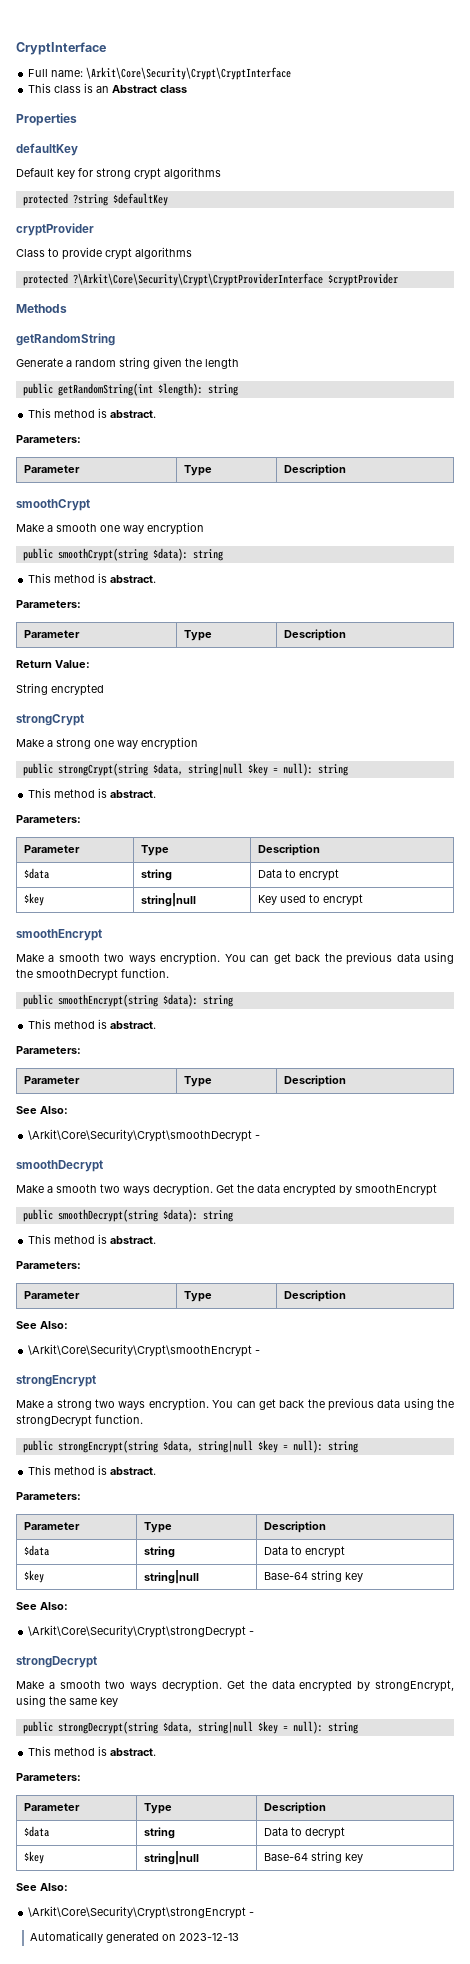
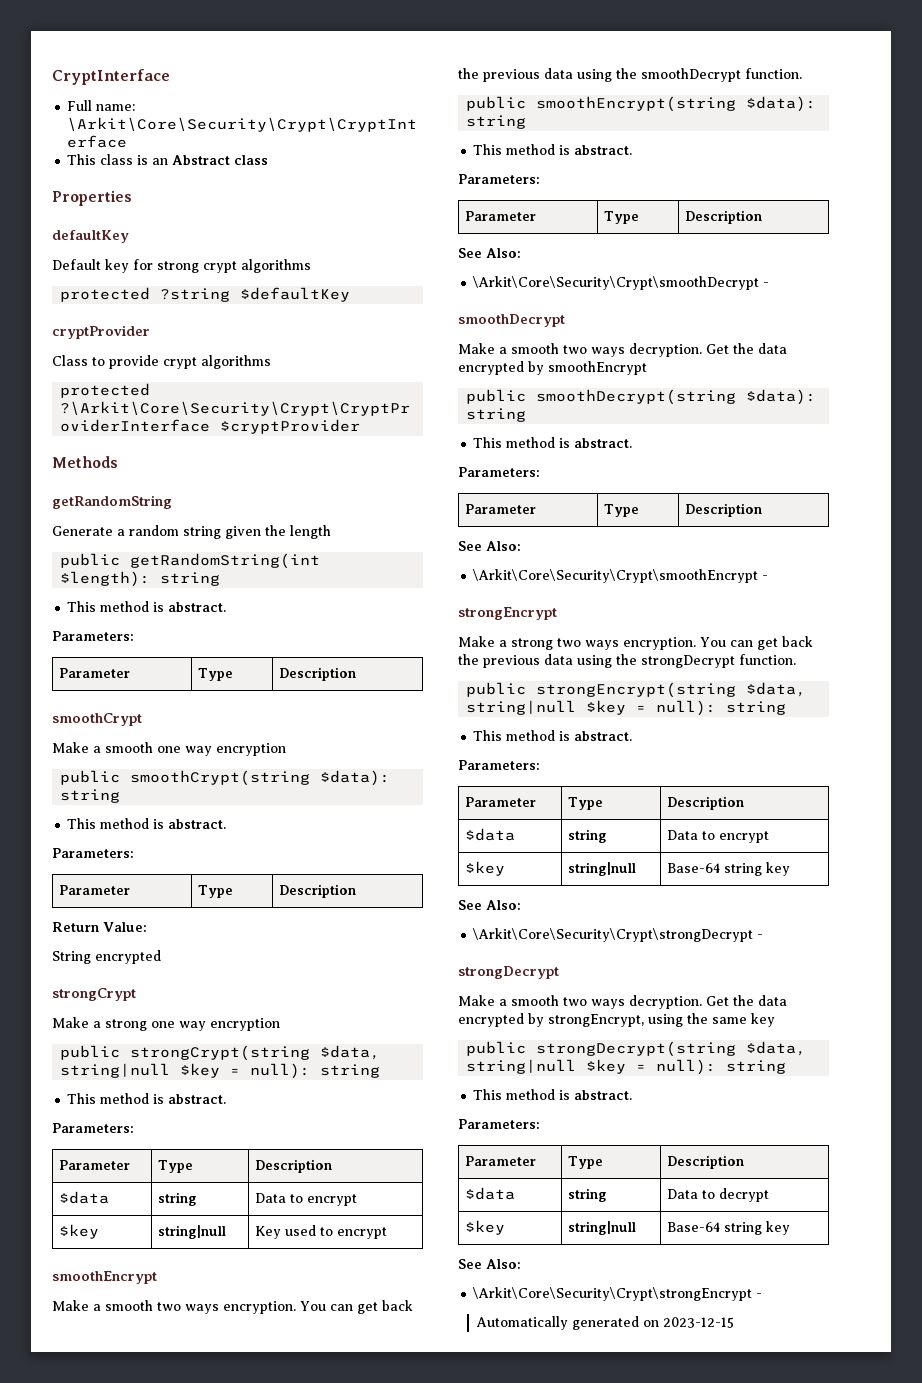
[178,1933,239,1941] 2023-12-13 -> [662,1317,734,1328] 2023-12-15

